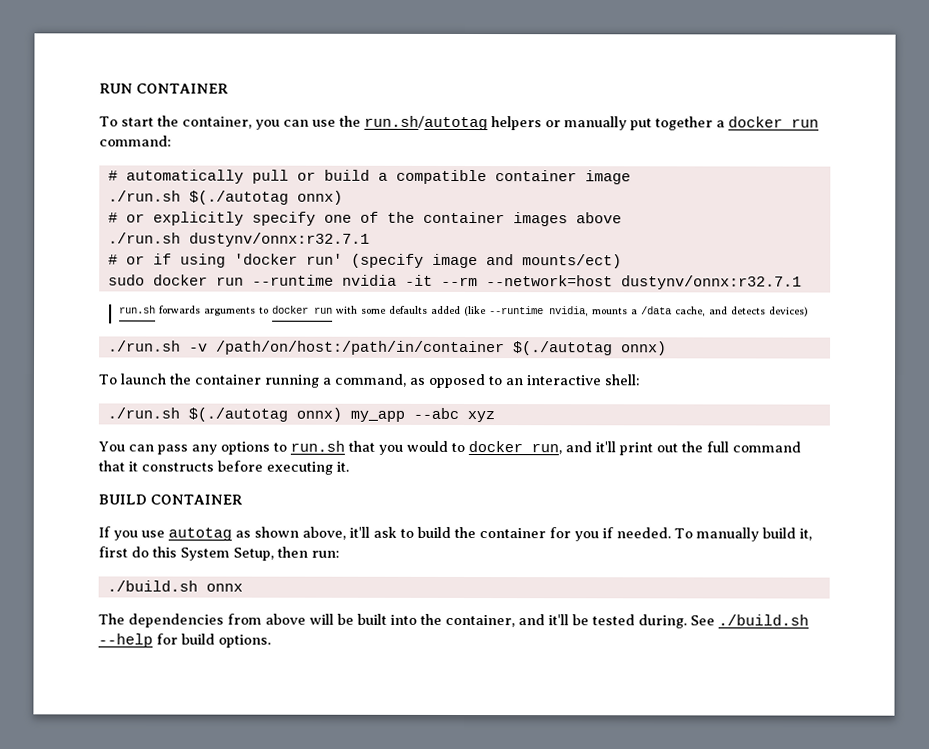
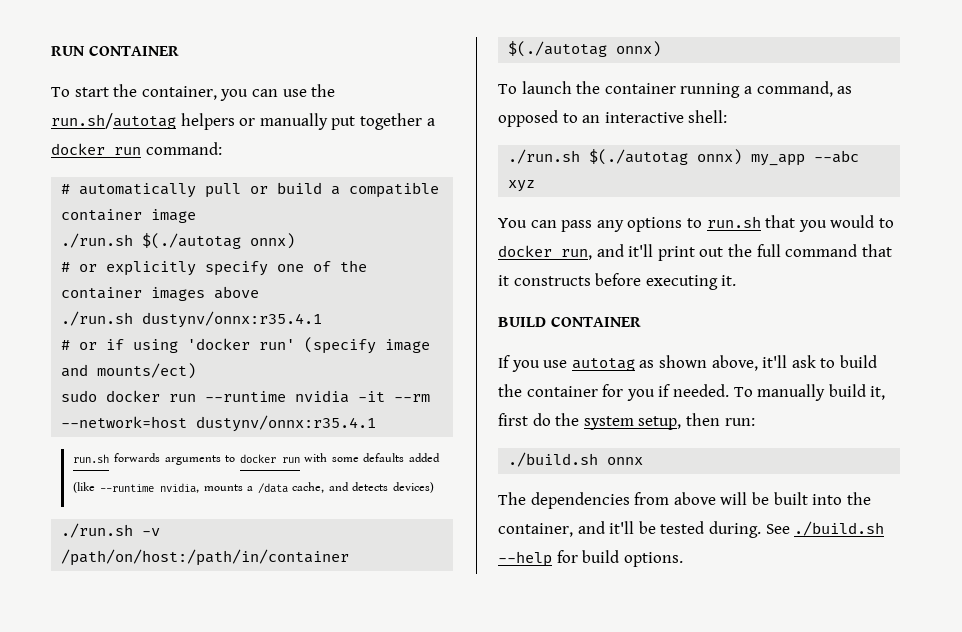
[188,232,370,247] dustynv/onnx:r32.7.1 -> [142,311,323,328] dustynv/onnx:r35.4.1
[620,275,802,290] dustynv/onnx:r32.7.1 -> [196,415,377,432] dustynv/onnx:r35.4.1
[152,546,274,561] this System Setup, -> [555,413,682,430] the system setup,

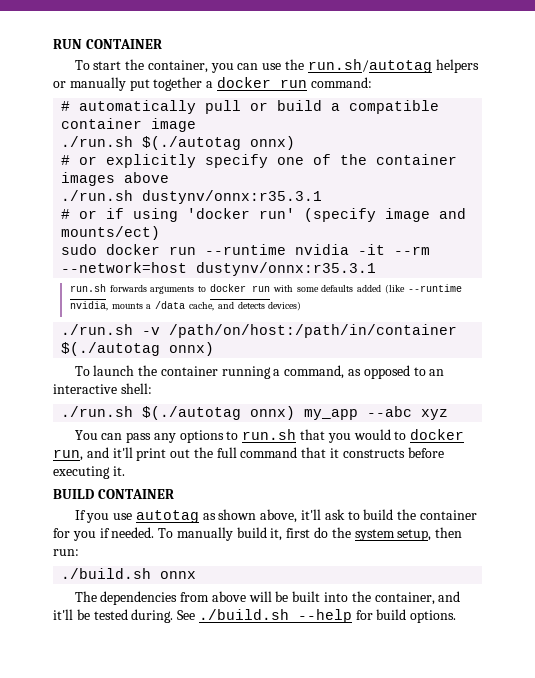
[142,311,323,328] dustynv/onnx:r35.4.1 -> [142,190,323,204] dustynv/onnx:r35.3.1
[196,415,377,432] dustynv/onnx:r35.4.1 -> [196,262,377,276] dustynv/onnx:r35.3.1

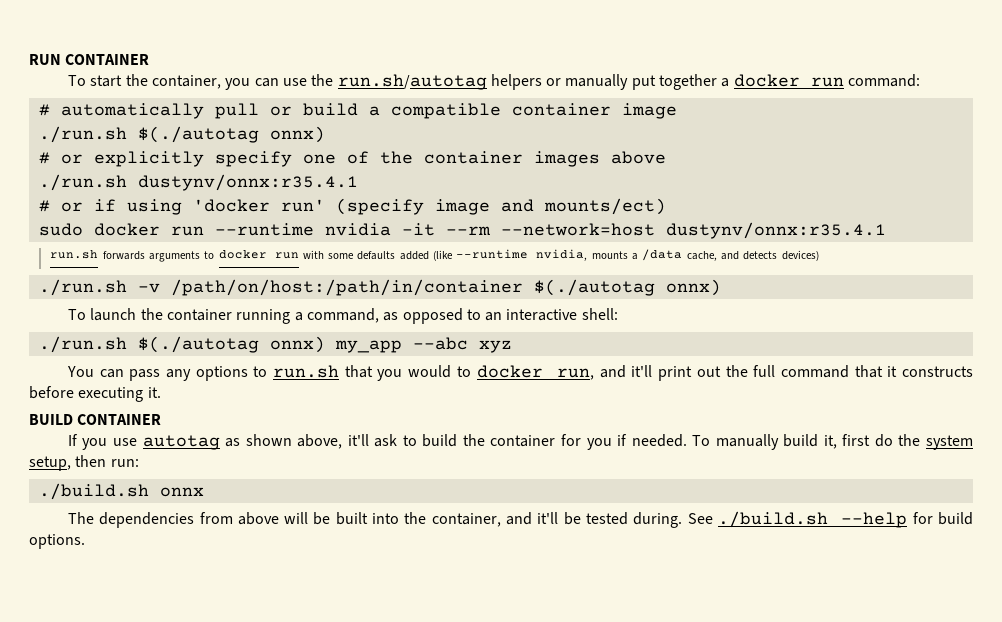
[142,190,323,204] dustynv/onnx:r35.3.1 -> [137,174,358,191] dustynv/onnx:r35.4.1
[196,262,377,276] dustynv/onnx:r35.3.1 -> [665,222,886,239] dustynv/onnx:r35.4.1

